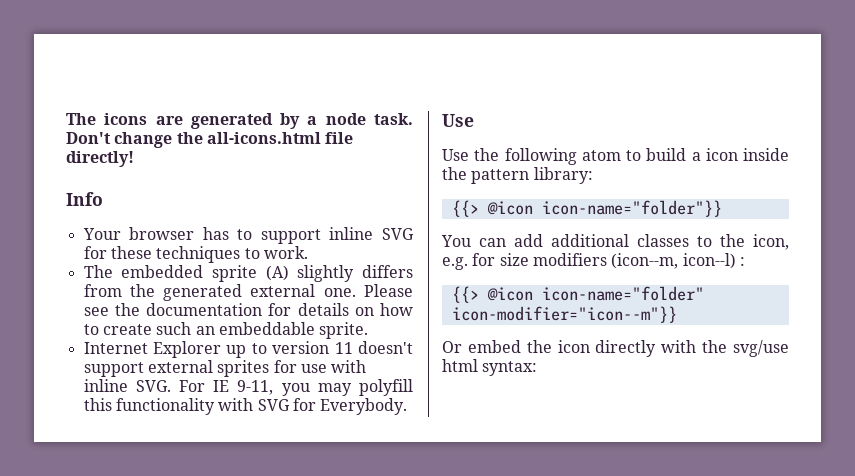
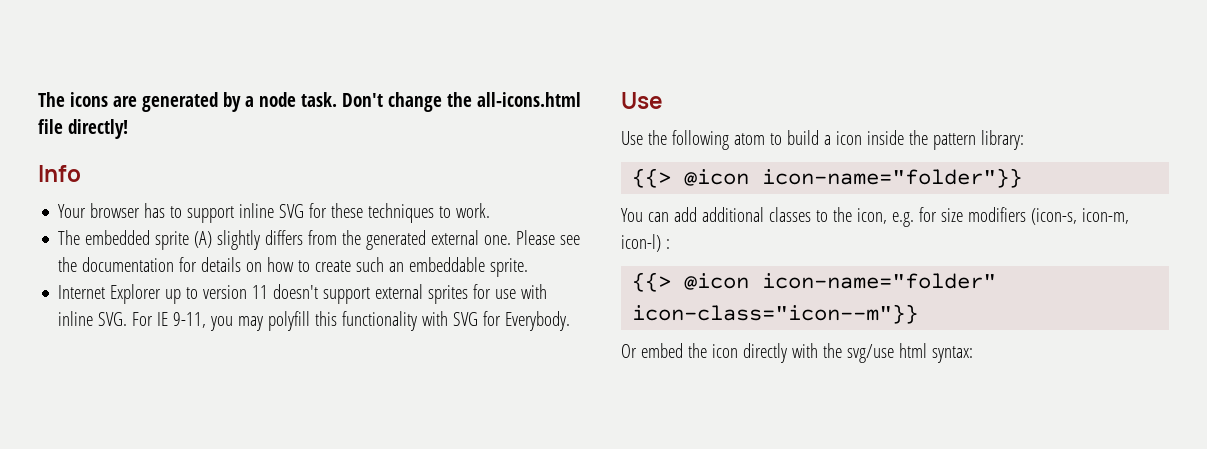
[611,253,736,269] (icon--m, icon--l) -> [1030,208,1129,225] [621,234,661,252] (icon-s, icon-m, icon-l)
[451,306,677,323] icon-modifier="icon--m"}} -> [632,304,919,324] icon-class="icon--m"}}

